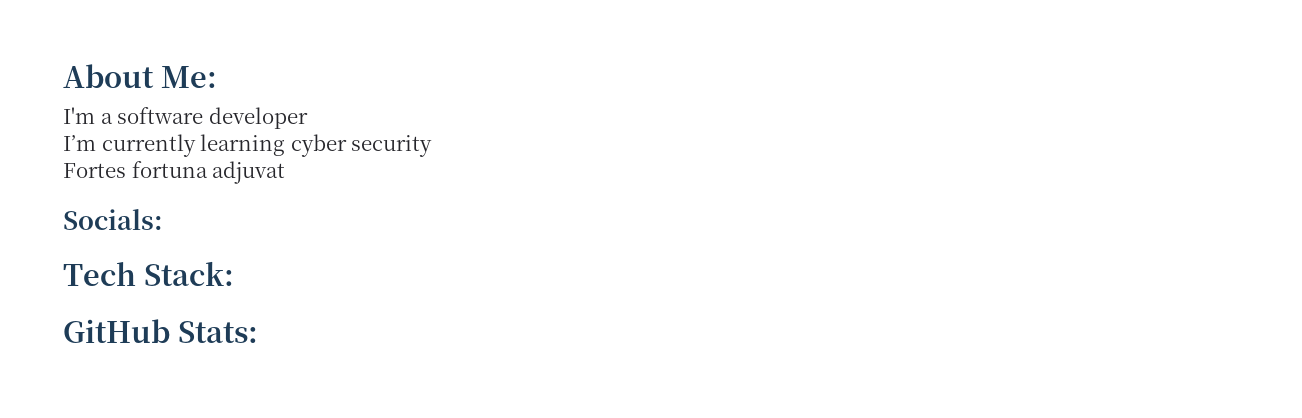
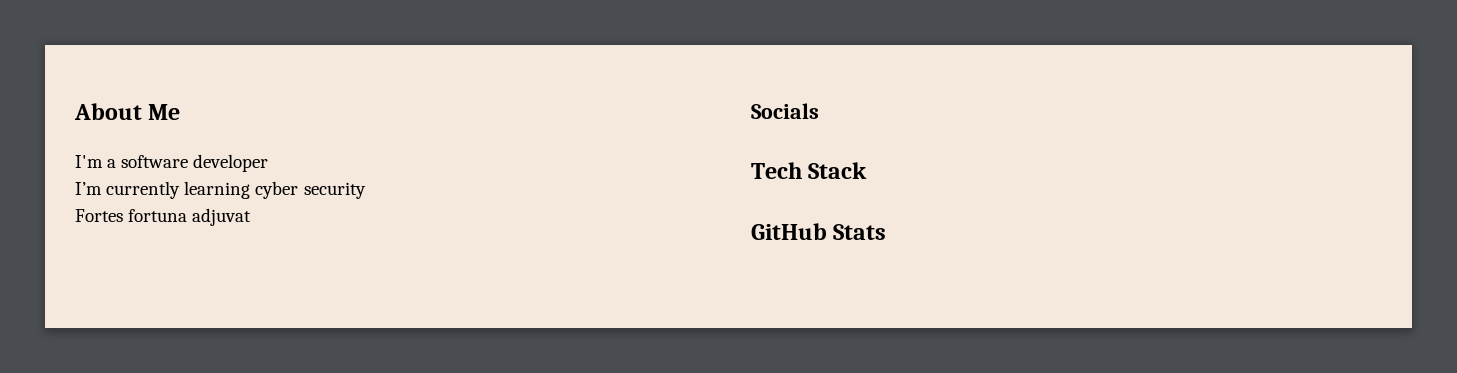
[160,66,217,88] Me: -> [148,104,181,120] Me
[63,209,163,230] Socials: -> [751,103,819,119] Socials
[143,261,234,286] Stack: -> [808,162,868,179] Stack
[177,321,258,343] Stats: -> [833,224,887,240] Stats

